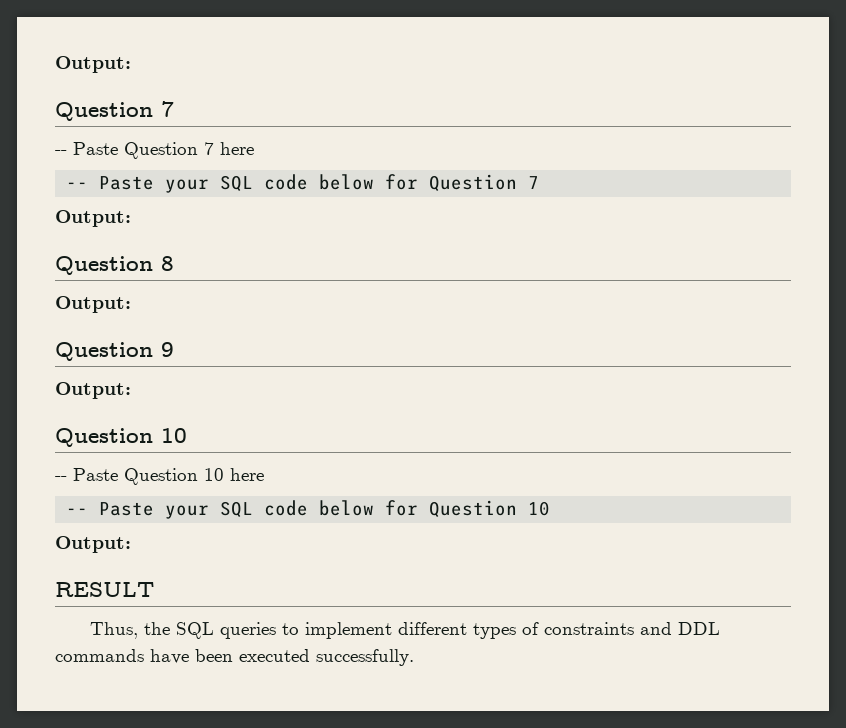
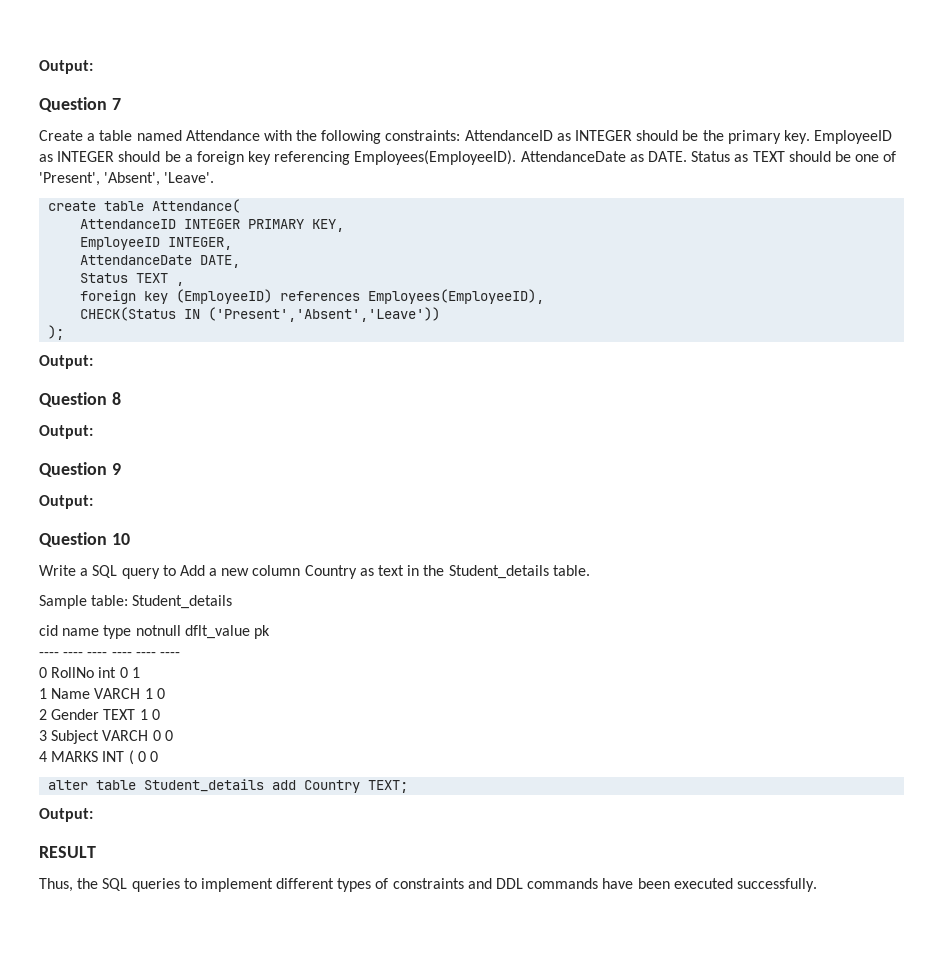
[55,142,254,159] [66,174,540,193] -- Paste Question 7 here // -- Paste your SQL code below for Question 7 -> [39,130,893,144] [39,150,897,165] [39,172,215,186] [48,199,241,213] [80,219,345,232] [80,237,233,250] [80,255,241,268] [80,273,185,286] [80,289,545,304] [80,307,441,322] [48,325,65,340] Create a table named Attendance with the following constraints: AttendanceID as INTEGER should be the primary key. EmployeeID as INTEGER should be a foreign key referencing Employees(EmployeeID). AttendanceDate as DATE. Status as TEXT should be one of 'Present', 'Absent', 'Leave'. // create table Attendance( // AttendanceID INTEGER PRIMARY KEY, // EmployeeID INTEGER, // AttendanceDate DATE, // Status TEXT , // foreign key (EmployeeID) references Employees(EmployeeID), // CHECK(Status IN ('Present','Absent','Leave')) // );
[55,468,264,485] [66,500,551,519] -- Paste Question 10 here // -- Paste your SQL code below for Question 10 -> [39,565,590,579] [39,595,233,609] [39,625,270,639] [39,652,180,657] [39,667,140,678] [39,688,165,699] [39,709,160,720] [39,730,173,744] [39,750,158,765] [48,779,409,793] Write a SQL query to Add a new column Country as text in the Student_details table. // Sample table: Student_details // cid name type notnull dflt_value pk // ---- ---- ---- ---- ---- ---- // 0 RollNo int 0 1 // 1 Name VARCH 1 0 // 2 Gender TEXT 1 0 // 3 Subject VARCH 0 0 // 4 MARKS INT ( 0 0 // alter table Student_details add Country TEXT;

